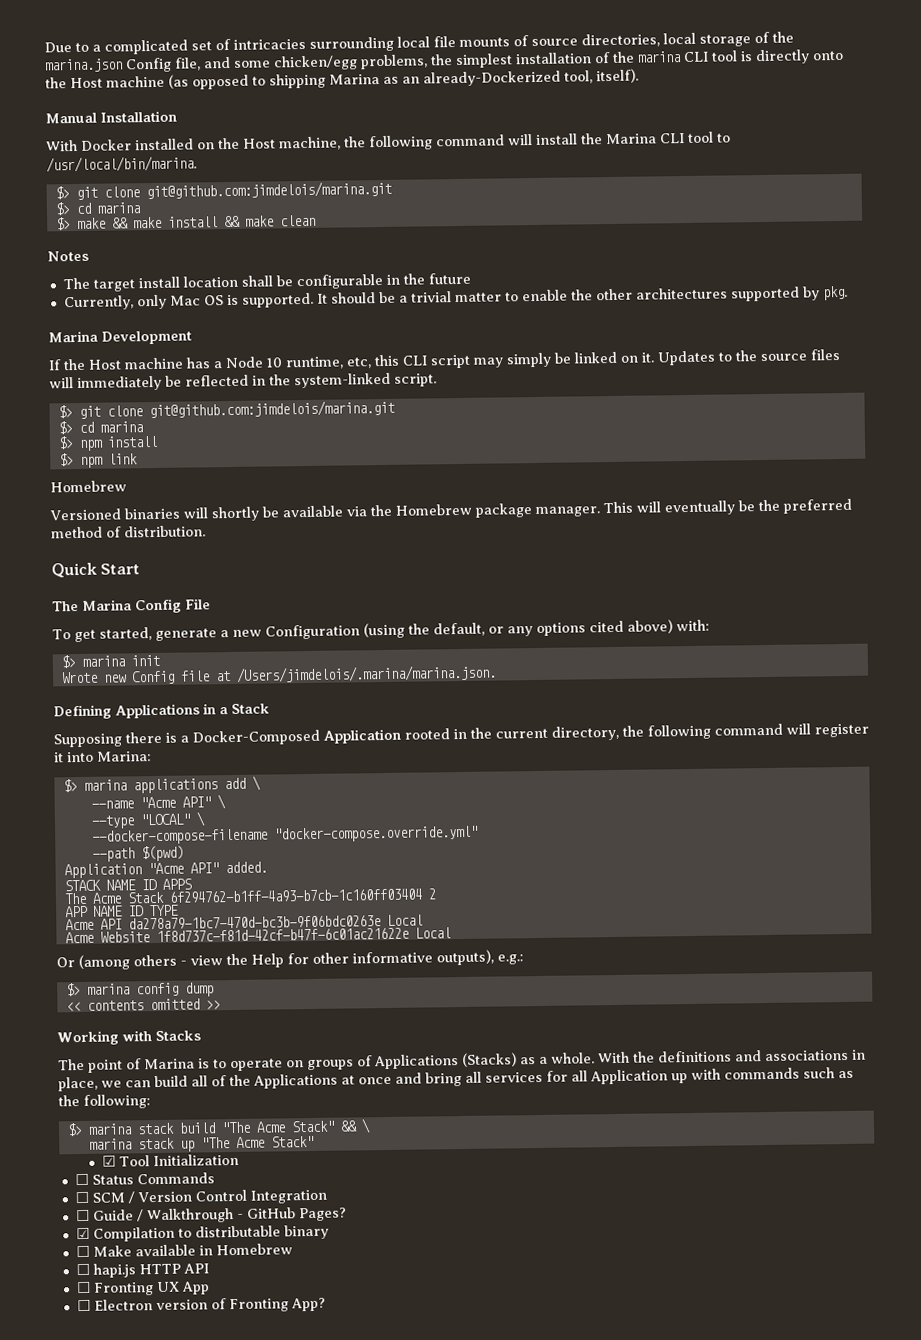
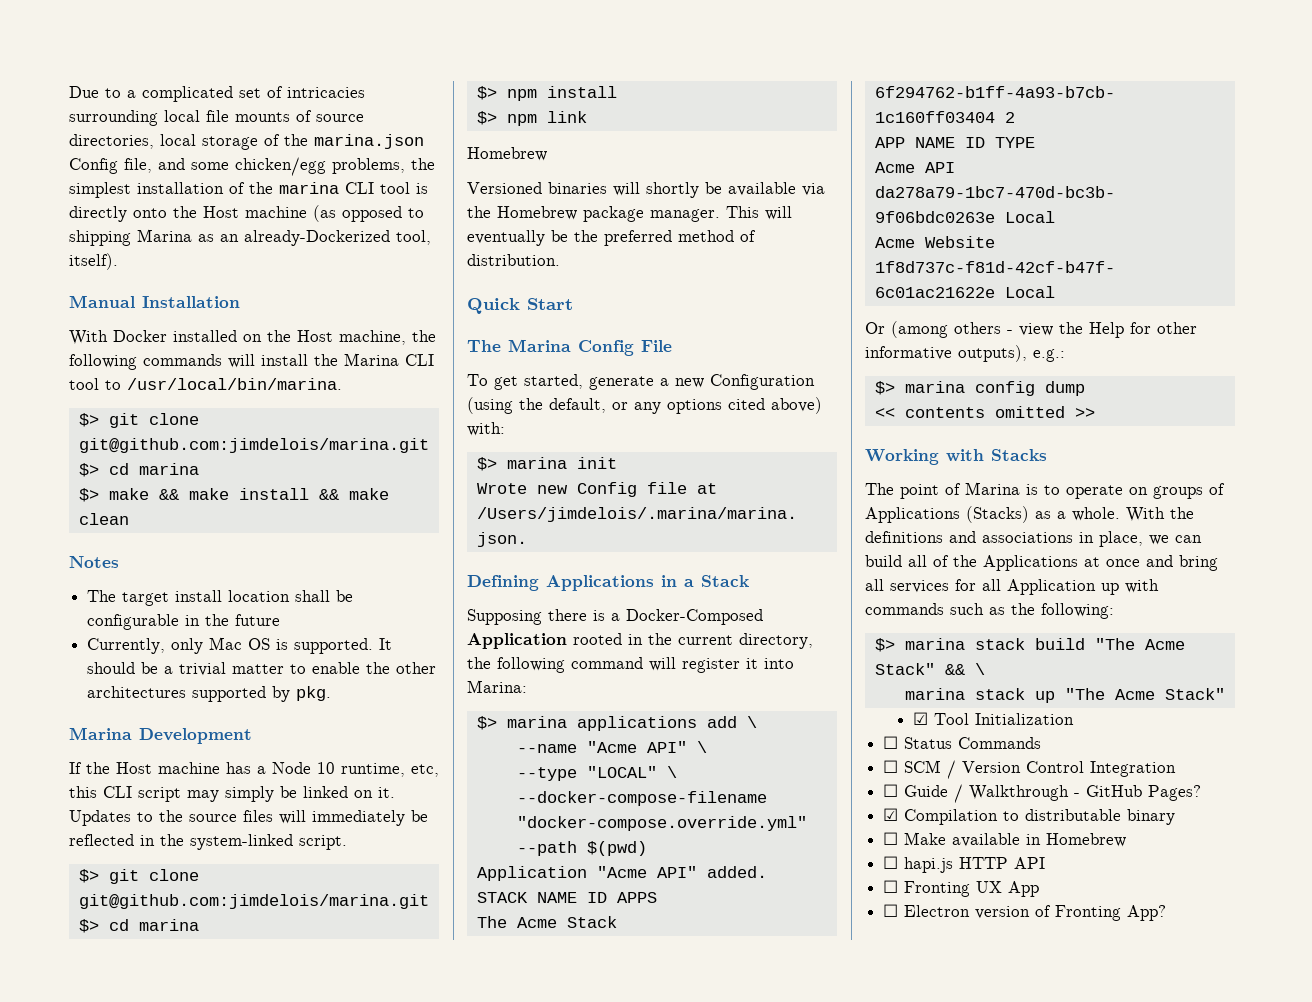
[435,134,505,147] command -> [143,354,222,366] commands

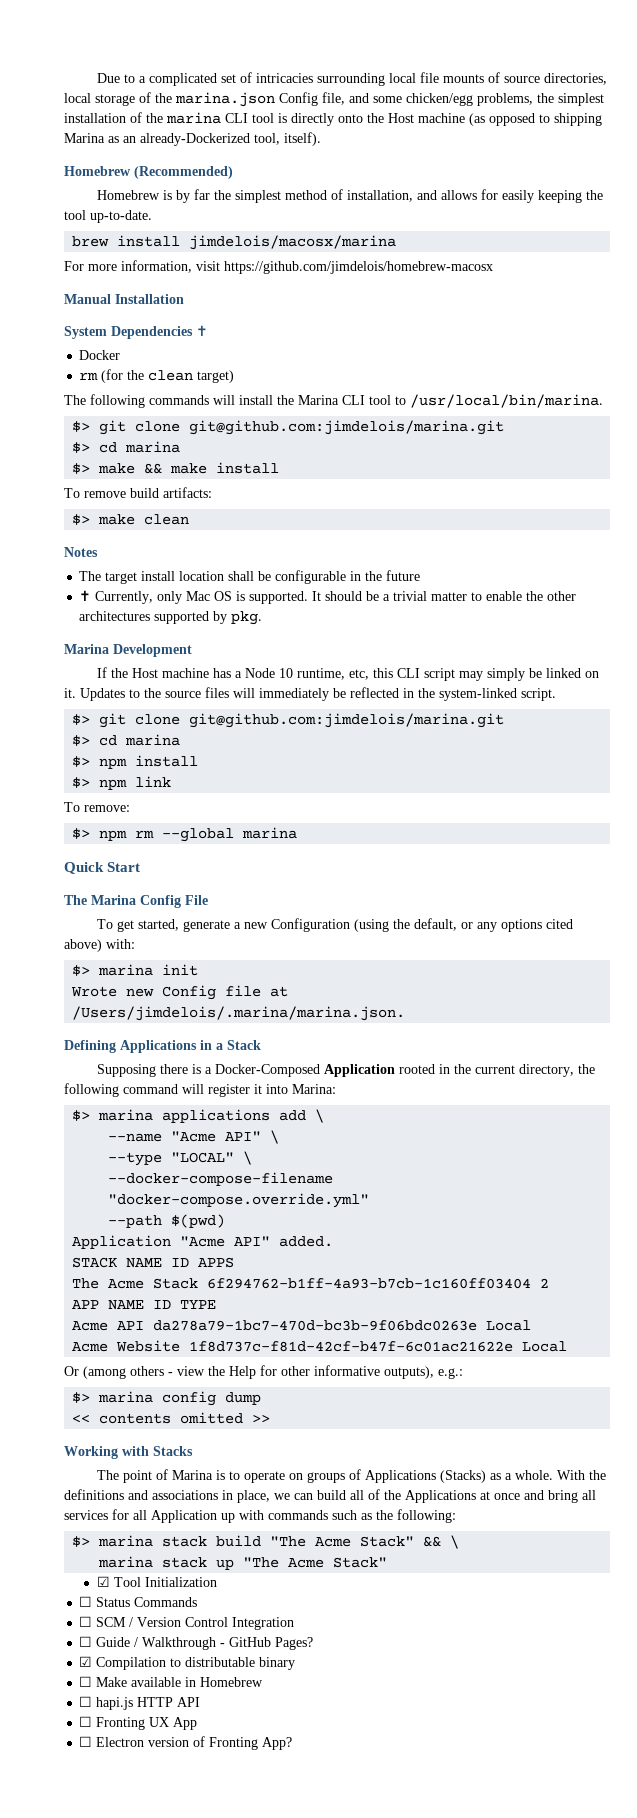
[69,295,240,308] [69,330,436,345] Manual Installation // With Docker installed on the Host machine, the -> [64,166,233,179] [97,189,604,203] [64,210,152,223] [72,235,397,250] [64,260,493,274] [64,294,184,304] [64,325,208,339] [79,350,121,360] [79,369,235,383] [64,395,86,405] Homebrew (Recommended) // Homebrew is by far the simplest method of installation, and allows for easily keeping the tool up-to-date. // brew install jimdelois/macosx/marina // For more information, visit https://github.com/jimdelois/homebrew-macosx // Manual Installation // System Dependencies ✝ // Docker // rm (for the clean target) // The
[318,489,339,500] && -> [64,487,212,498] [72,514,91,525] // To remove build artifacts: // $>
(281, 620) none -> [79,590,92,601] ✝
[467,147,547,161] [467,182,825,198] [467,206,792,222] [467,230,756,246] [467,254,560,266] Homebrew // Versioned binaries will shortly be available via the Homebrew package manager. This will eventually be the preferred method of distribution. -> [64,802,130,812] [72,827,298,842] To remove: // $> npm rm --global marina

